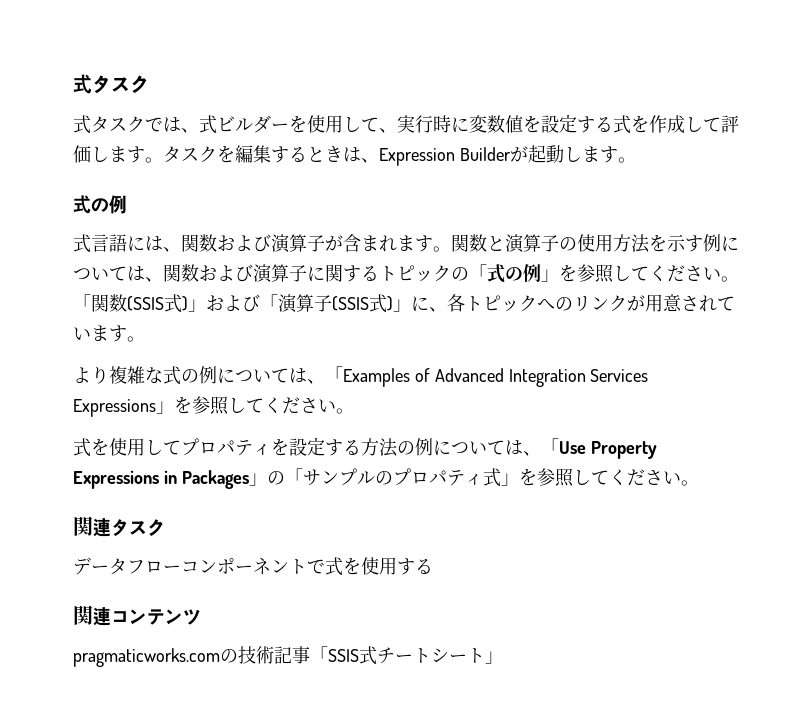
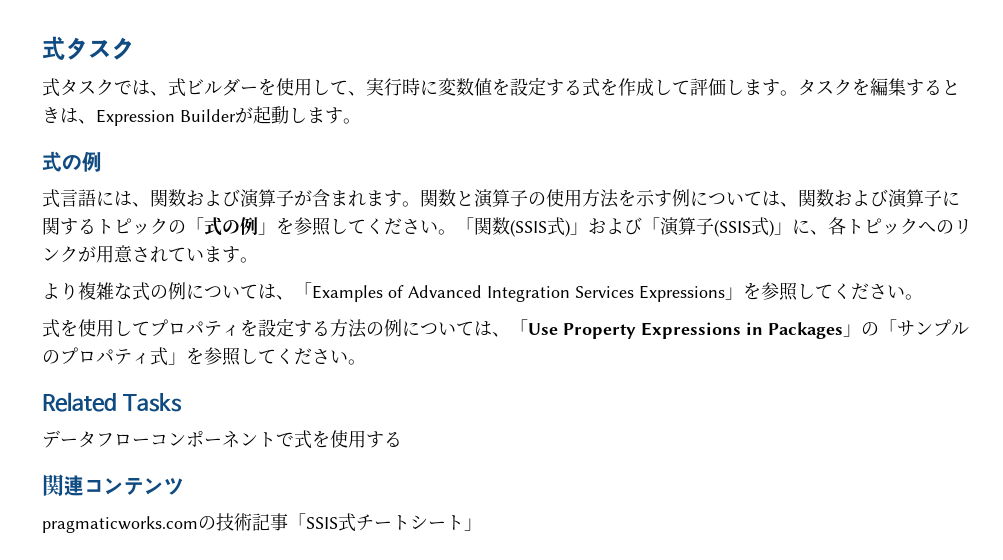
[73,516,165,537] 関連タスク -> [42,392,182,412] Related Tasks

